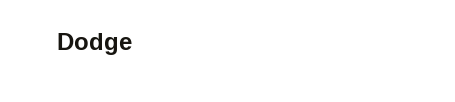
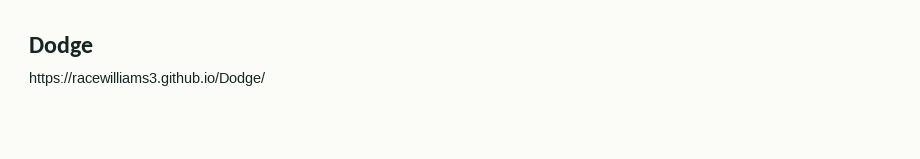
(132, 44) none -> [29,72,266,86] // https://racewilliams3.github.io/Dodge/

